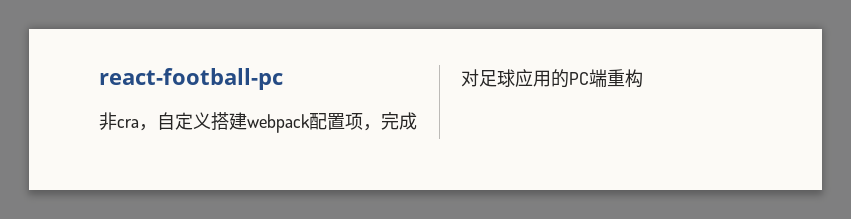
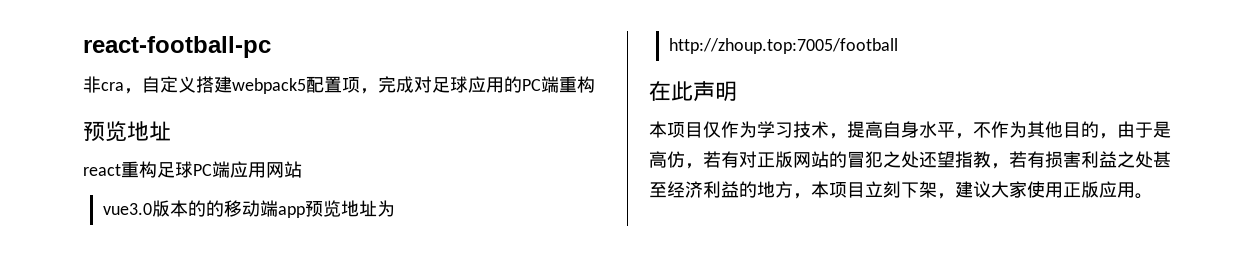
[247,114,310,133] webpack -> [232,78,306,94] webpack5
(643, 78) none -> [83,121,171,141] [83,161,302,178] [103,200,396,218] [669,38,899,54] [649,81,737,102] [649,121,1171,139] [649,151,1171,169] [649,181,1153,199] // 预览地址 // react重构足球PC端应用网站 // vue3.0版本的的移动端app预览地址为http://zhoup.top:7005/football // 在此声明 // 本项目仅作为学习技术，提高自身水平，不作为其他目的，由于是高仿，若有对正版网站的冒犯之处还望指教，若有损害利益之处甚至经济利益的地方，本项目立刻下架，建议大家使用正版应用。

